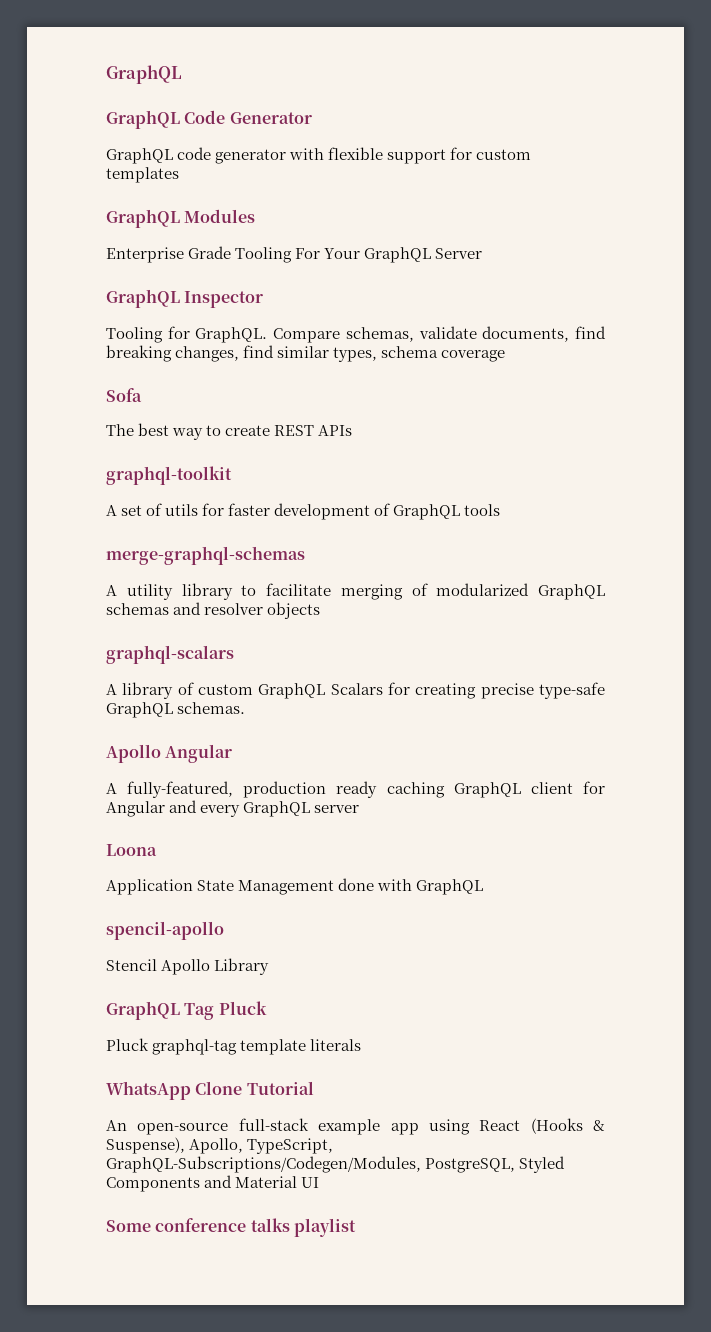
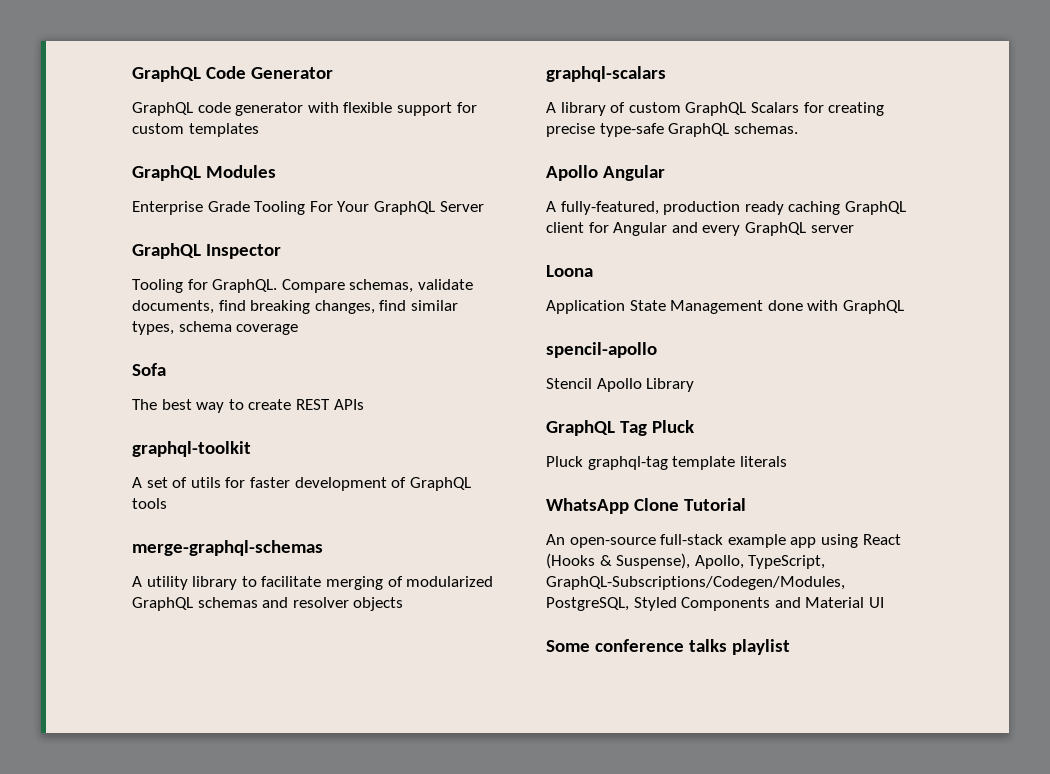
[106,65,182,84] [106,110,180,129] GraphQL // GraphQL -> [132,66,201,82] GraphQL

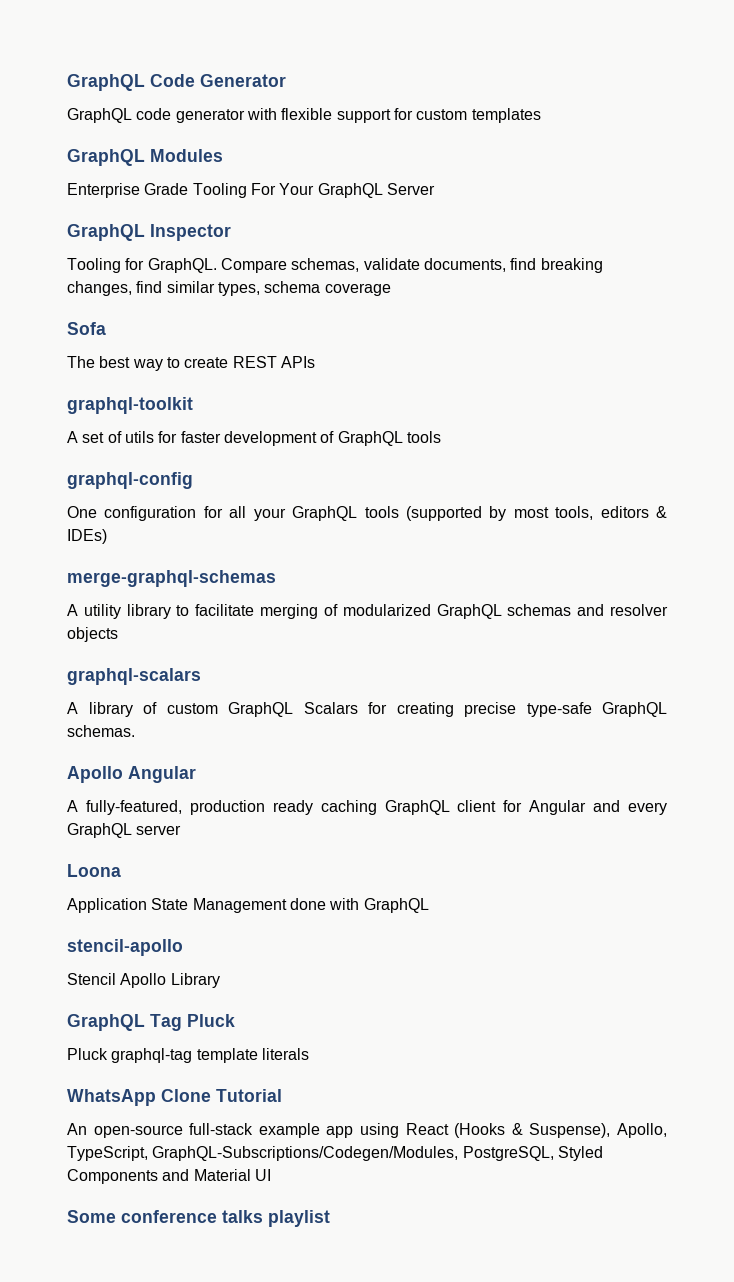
(167, 503) none -> [67,472,193,489] [67,506,667,521] [67,529,107,544] // graphql-config // One configuration for all your GraphQL tools (supported by most tools, editors & IDEs)
[546,342,657,358] spencil-apollo -> [67,939,183,956] stencil-apollo

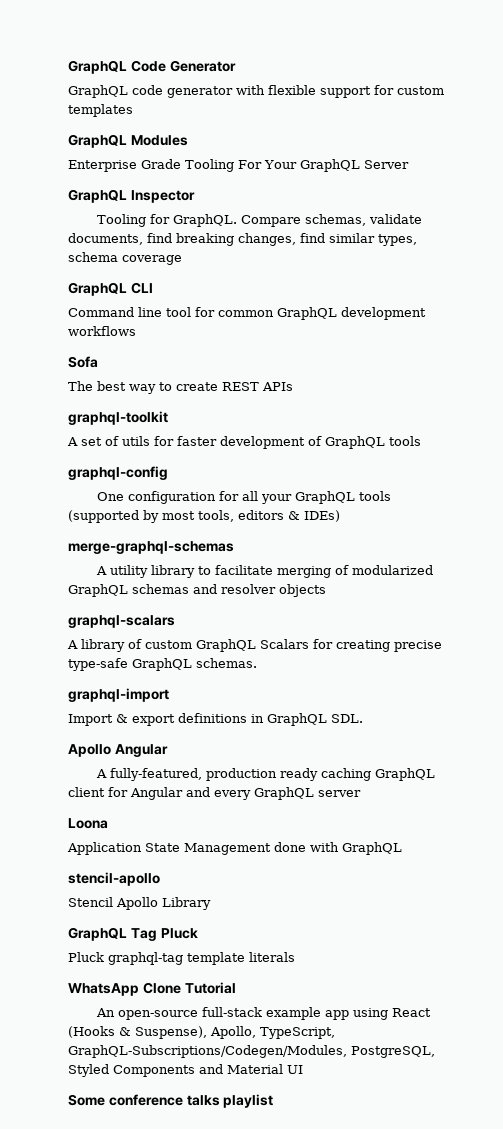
(391, 289) none -> [68,282,153,296] [68,307,426,320] [68,326,136,336] // GraphQL CLI // Command line tool for common GraphQL development workflows
(135, 731) none -> [68,688,169,702] [68,713,363,726] // graphql-import // Import & export definitions in GraphQL SDL.

